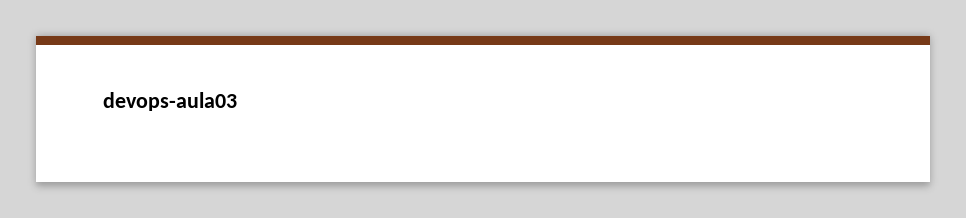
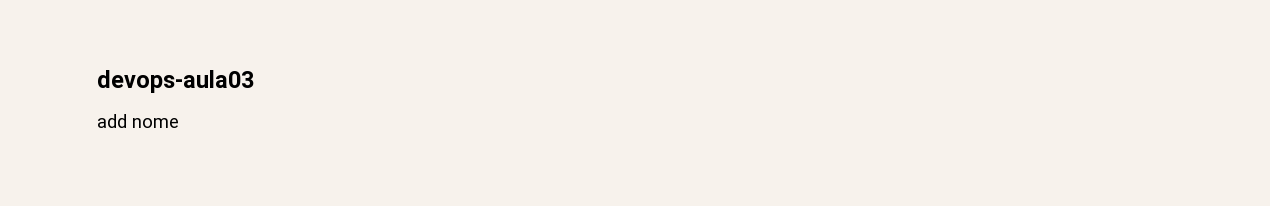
(237, 101) none -> [97,114,179,128] // add nome

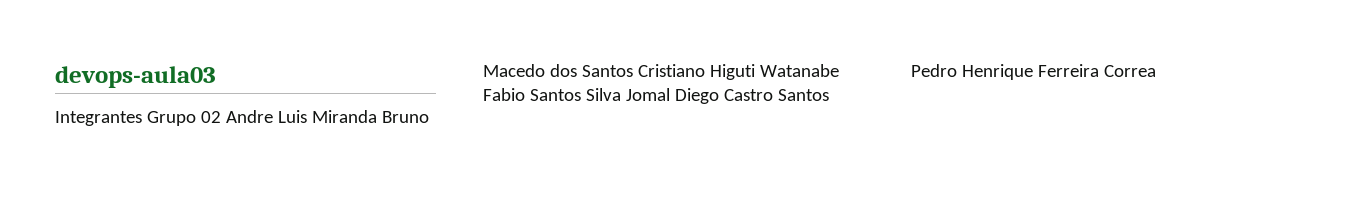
[97,114,179,128] add nome -> [55,110,429,126] [483,64,839,80] [483,88,829,104] [911,64,1156,80] Integrantes Grupo 02 Andre Luis Miranda Bruno Macedo dos Santos Cristiano Higuti Watanabe Fabio Santos Silva Jomal Diego Castro Santos Pedro Henrique Ferreira Correa

